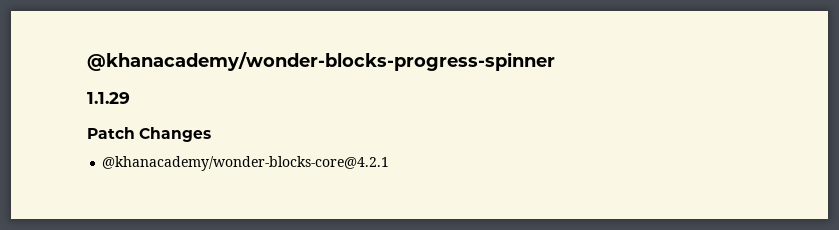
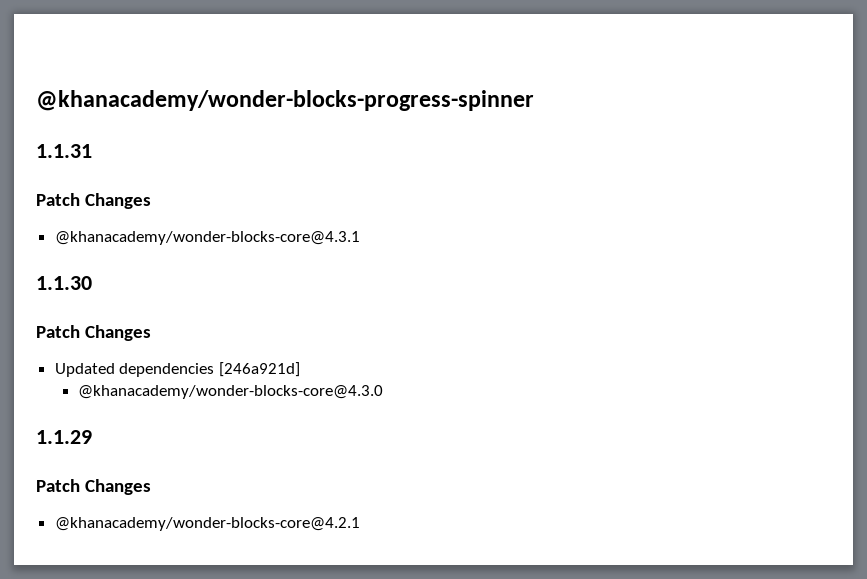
(555, 61) none -> [36,144,92,158] [36,193,152,209] [54,231,360,245] [36,276,92,290] [36,325,152,341] [54,362,300,377] [78,385,384,399] // 1.1.31 // Patch Changes // @khanacademy/wonder-blocks-core@4.3.1 // 1.1.30 // Patch Changes // Updated dependencies [246a921d] // @khanacademy/wonder-blocks-core@4.3.0

